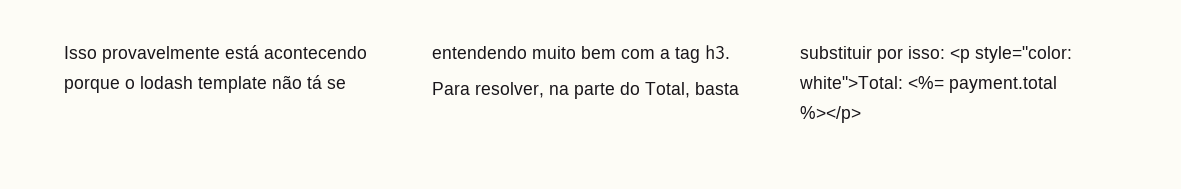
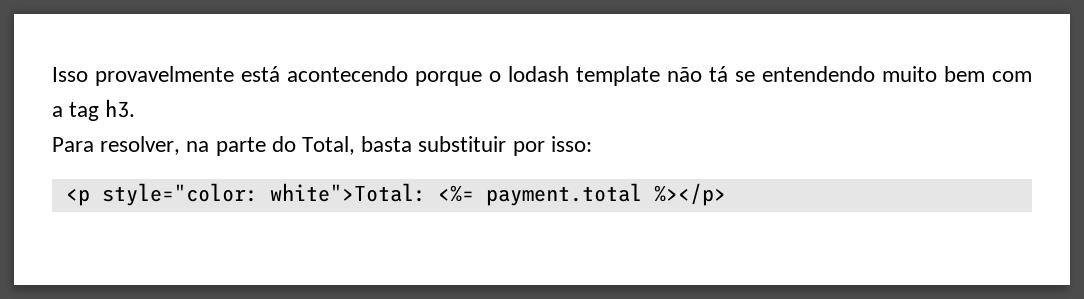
(945, 52) none -> (592, 144) //

